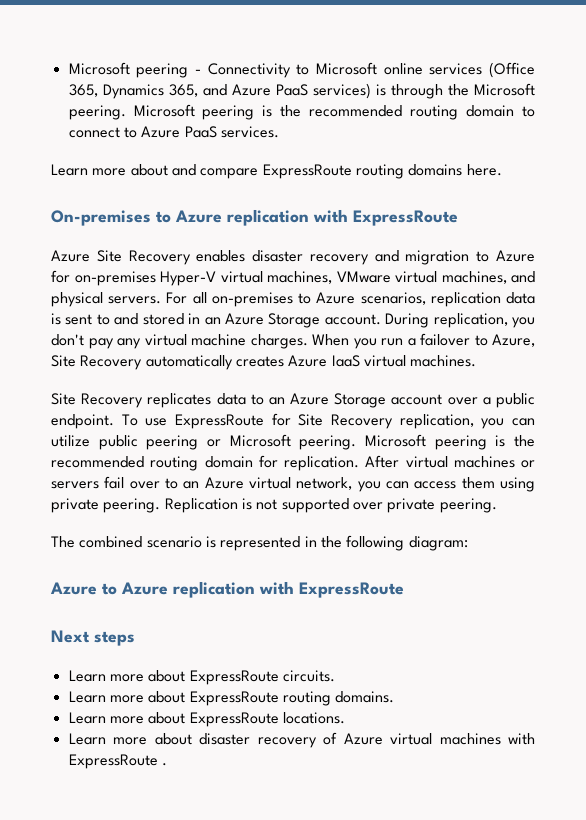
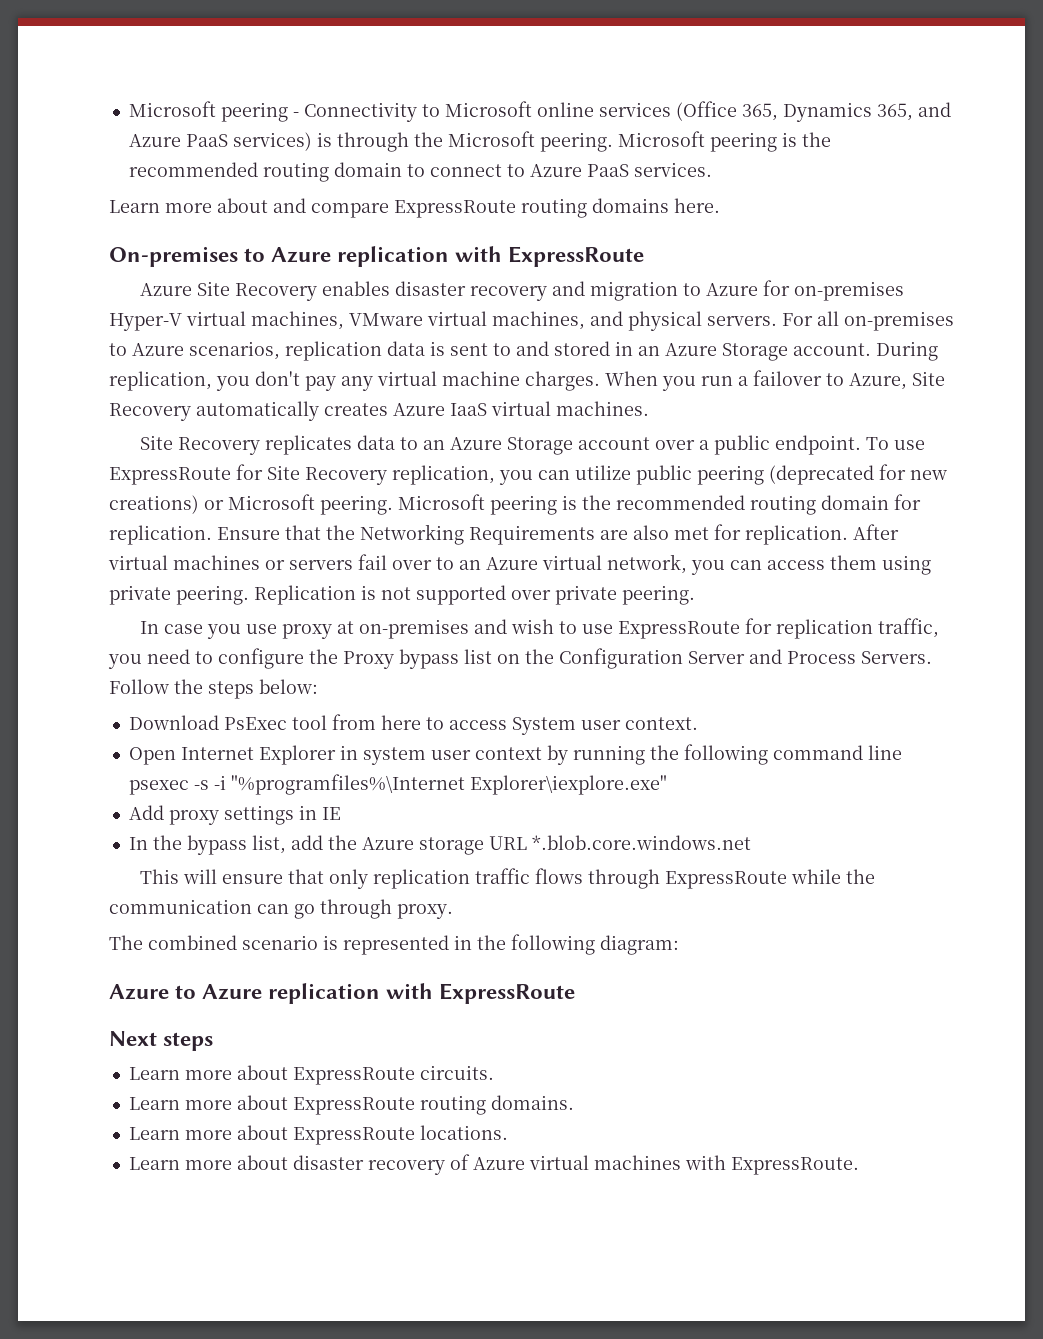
(199, 442) none -> [769,464,947,485] [109,495,199,514] (deprecated for new creations)
(359, 463) none -> [217,524,848,545] Ensure that the Networking Requirements are also met for replication.
(497, 505) none -> [139,618,939,639] [108,648,932,669] [109,679,318,699] [128,714,698,735] [128,744,902,765] [128,774,667,795] [128,805,341,825] [128,835,751,855] [139,868,875,889] [109,899,453,919] // In case you use proxy at on-premises and wish to use ExpressRoute for replication traffic, you need to configure the Proxy bypass list on the Configuration Server and Process Servers. Follow the steps below: // Download PsExec tool from here to access System user context. // Open Internet Explorer in system user context by running the following command line psexec -s -i "%programfiles%\Internet Explorer\iexplore.exe" // Add proxy settings in IE // In the bypass list, add the Azure storage URL *.blob.core.windows.net // This will ensure that only replication traffic flows through ExpressRoute while the communication can go through proxy.
[68,754,167,769] ExpressRoute . -> [730,1157,859,1175] ExpressRoute.

